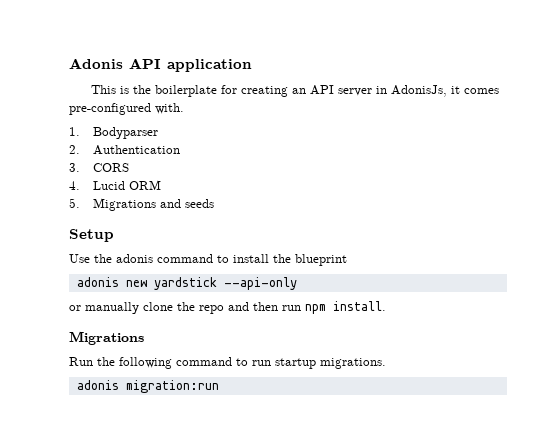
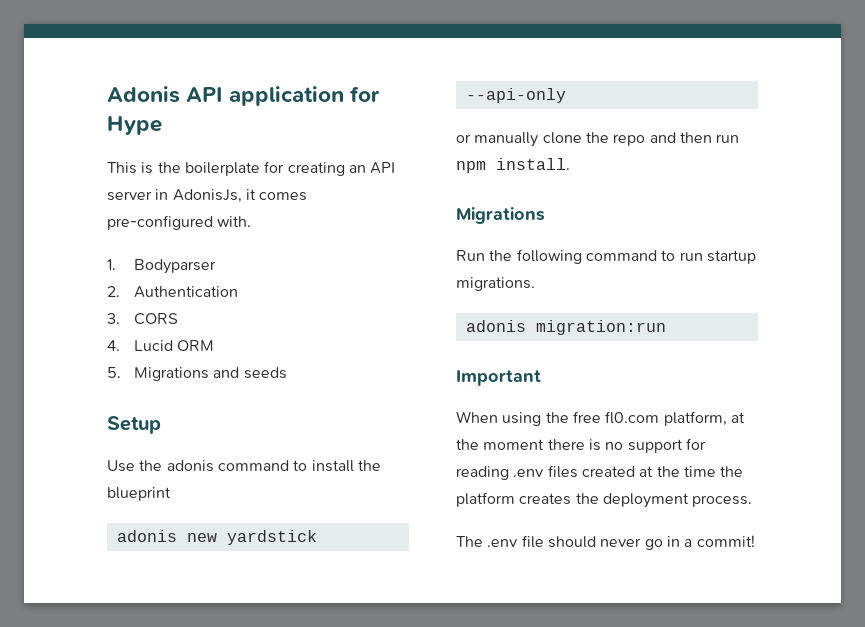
(252, 65) none -> [350,86,381,102] [107,116,162,135] for Hype
(219, 386) none -> [456,370,541,386] [456,411,745,426] [456,438,706,453] [456,465,744,480] [456,492,753,508] [456,535,755,550] // Important // When using the free fl0.com platform, at the moment there is no support for reading .env files created at the time the platform creates the deployment process. // The .env file should never go in a commit!

